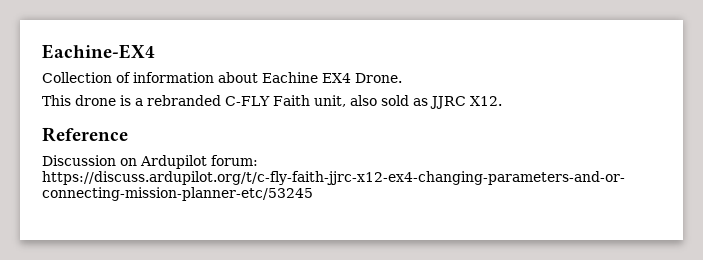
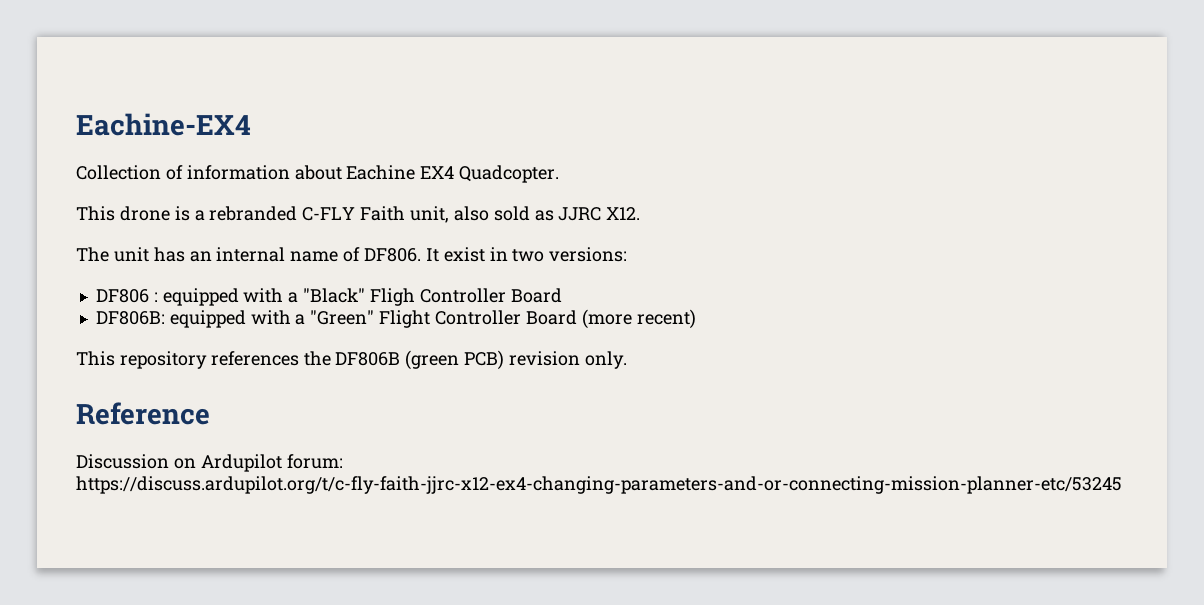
[355,73,402,83] Drone. -> [459,165,560,183] Quadcopter.
(502, 101) none -> [76,247,628,262] [95,288,562,306] [95,309,696,329] [76,350,627,370] // The unit has an internal name of DF806. It exist in two versions: // DF806 : equipped with a "Black" Fligh Controller Board // DF806B: equipped with a "Green" Flight Controller Board (more recent) // This repository references the DF806B (green PCB) revision only.

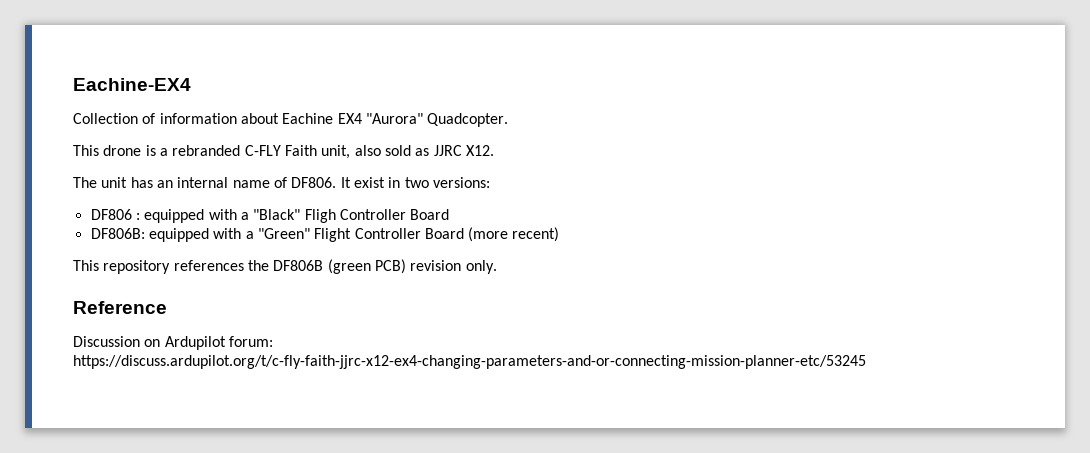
(455, 172) none -> [365,113,423,124] "Aurora"

